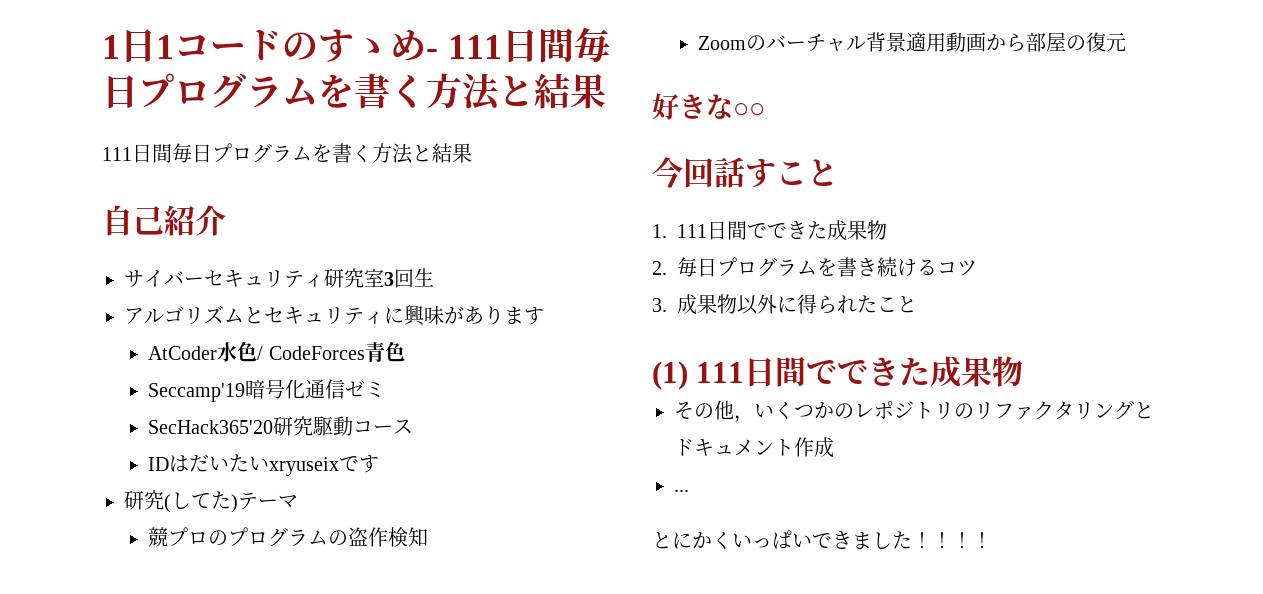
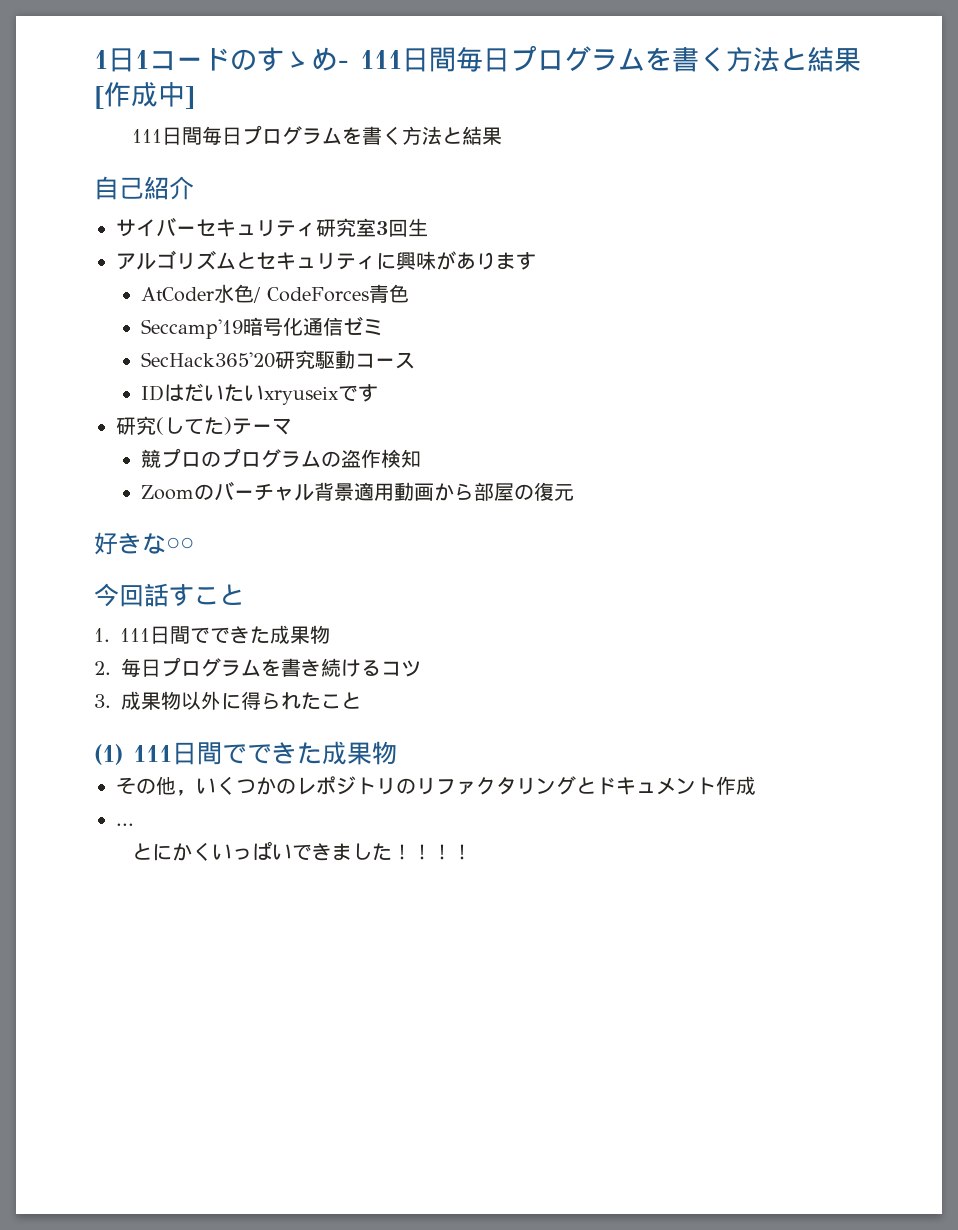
(606, 91) none -> [94,82,195,109] [作成中]

